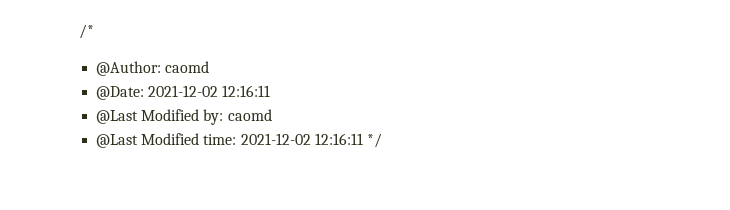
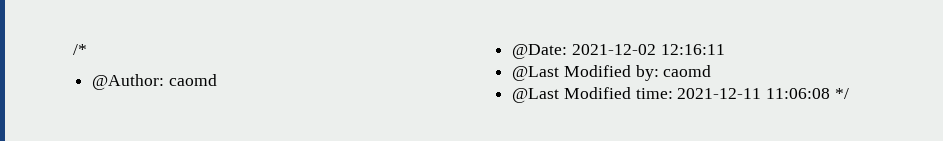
[240,133,363,145] 2021-12-02 12:16:11 -> [677,88,831,99] 2021-12-11 11:06:08

